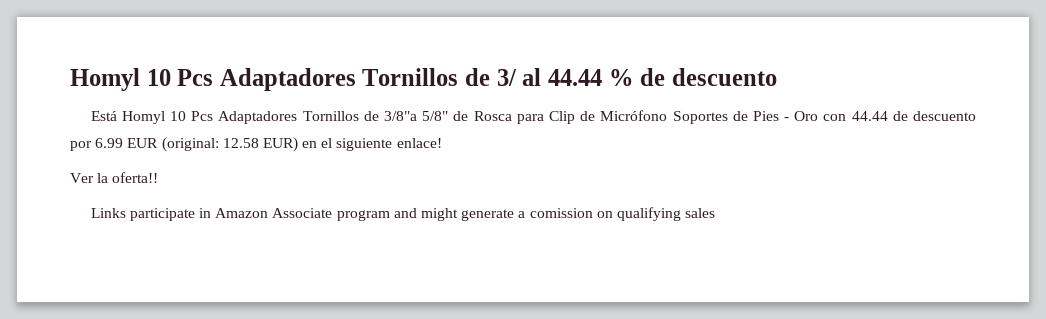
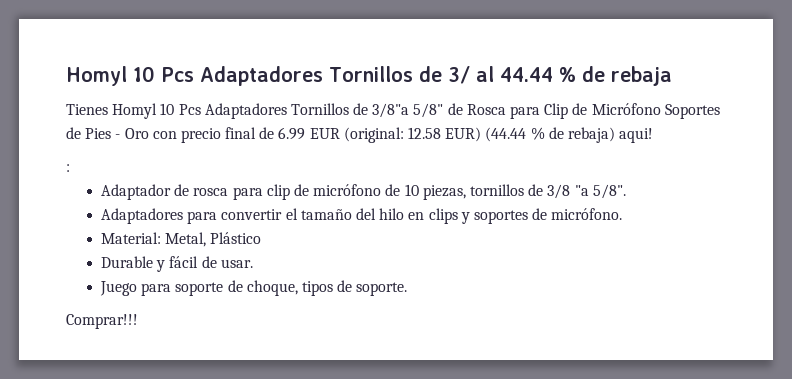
[671,68,777,86] [90,111,117,121] descuento // Está -> [610,66,672,86] [66,104,108,115] rebaja // Tienes
[851,111,976,121] [70,141,92,151] 44.44 de descuento por -> [180,127,275,143] precio final de
[302,138,442,151] [70,172,159,183] [90,207,716,221] en el siguiente enlace! // Ver la oferta!! // Links participate in Amazon Associate program and might generate a comission on qualifying sales -> [485,127,654,143] [66,164,70,172] [101,184,626,200] [101,208,623,224] [101,232,262,247] [101,256,253,272] [100,280,408,296] [66,314,138,329] (44.44 % de rebaja) aqui! // : // Adaptador de rosca para clip de micrófono de 10 piezas, tornillos de 3/8 "a 5/8". // Adaptadores para convertir el tamaño del hilo en clips y soportes de micrófono. // Material: Metal, Plástico // Durable y fácil de usar. // Juego para soporte de choque, tipos de soporte. // Comprar!!!

